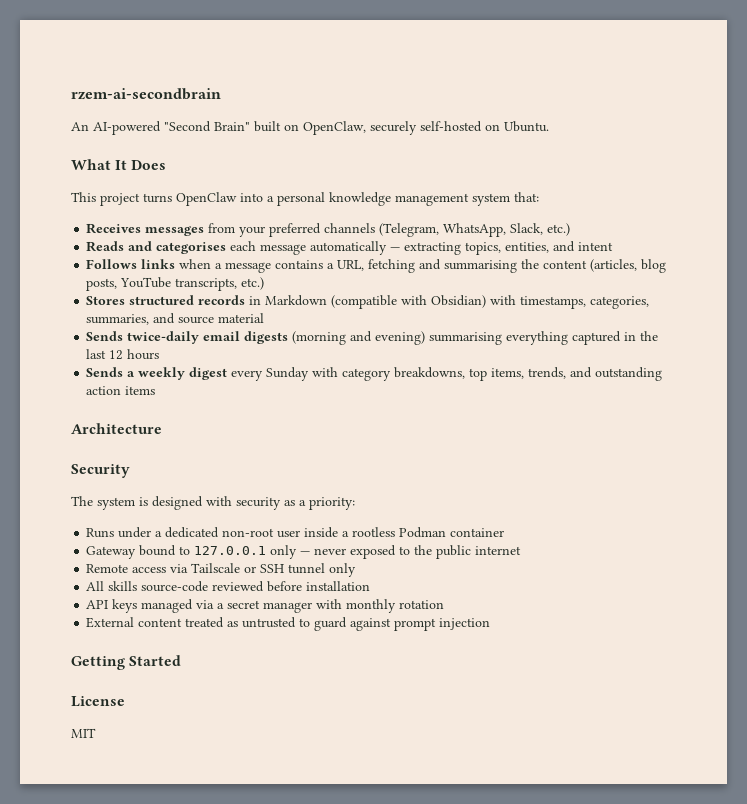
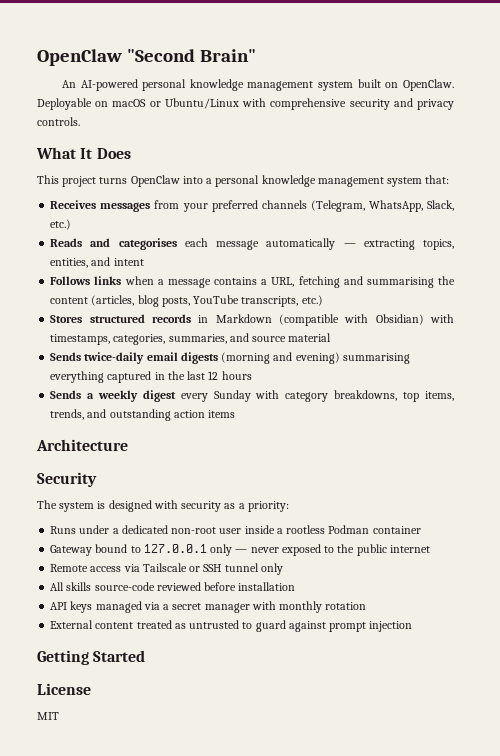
[71,88,221,100] rzem-ai-secondbrain -> [37,49,256,66] OpenClaw "Second Brain"
[164,121,549,135] "Second Brain" built on OpenClaw, securely self-hosted on Ubuntu. -> [142,79,454,91] [37,98,454,110] [37,117,80,126] personal knowledge management system built on OpenClaw. Deployable on macOS or Ubuntu/Linux with comprehensive security and privacy controls.

